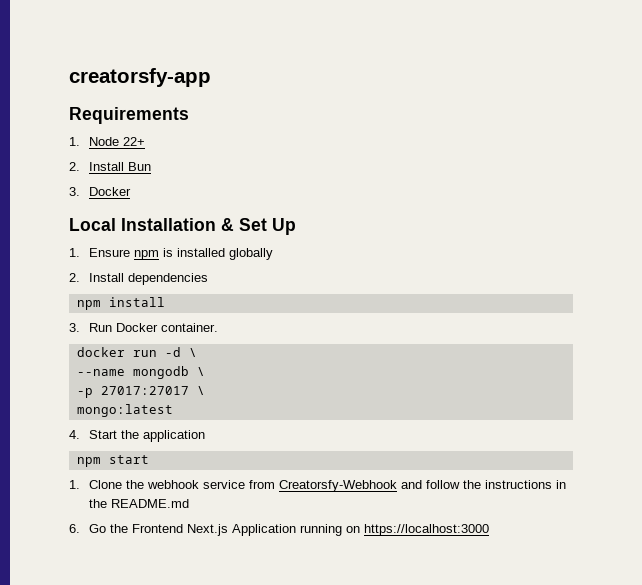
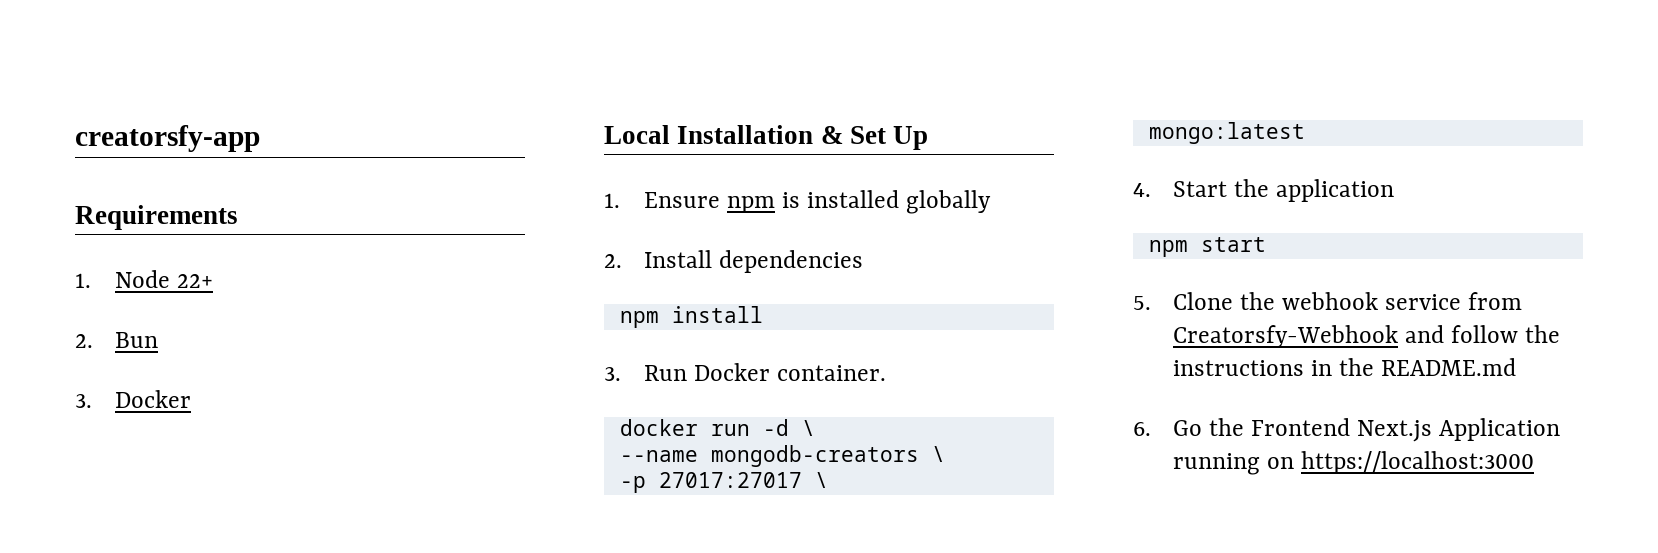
[89,162,125,171] Install -> (93, 341) none
[132,366,189,379] mongodb -> [710,445,919,467] mongodb-creators
[69,480,80,489] 1. -> [1133,296,1151,310] 5.

